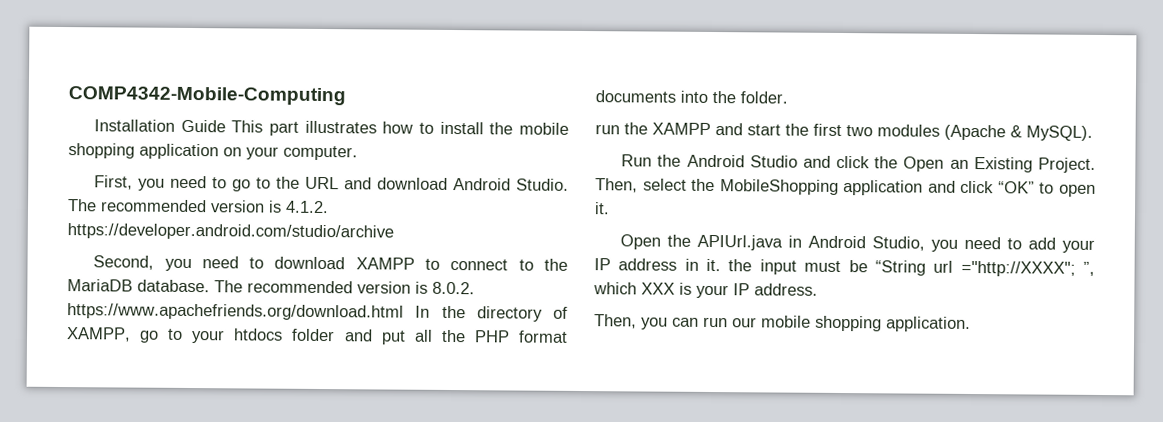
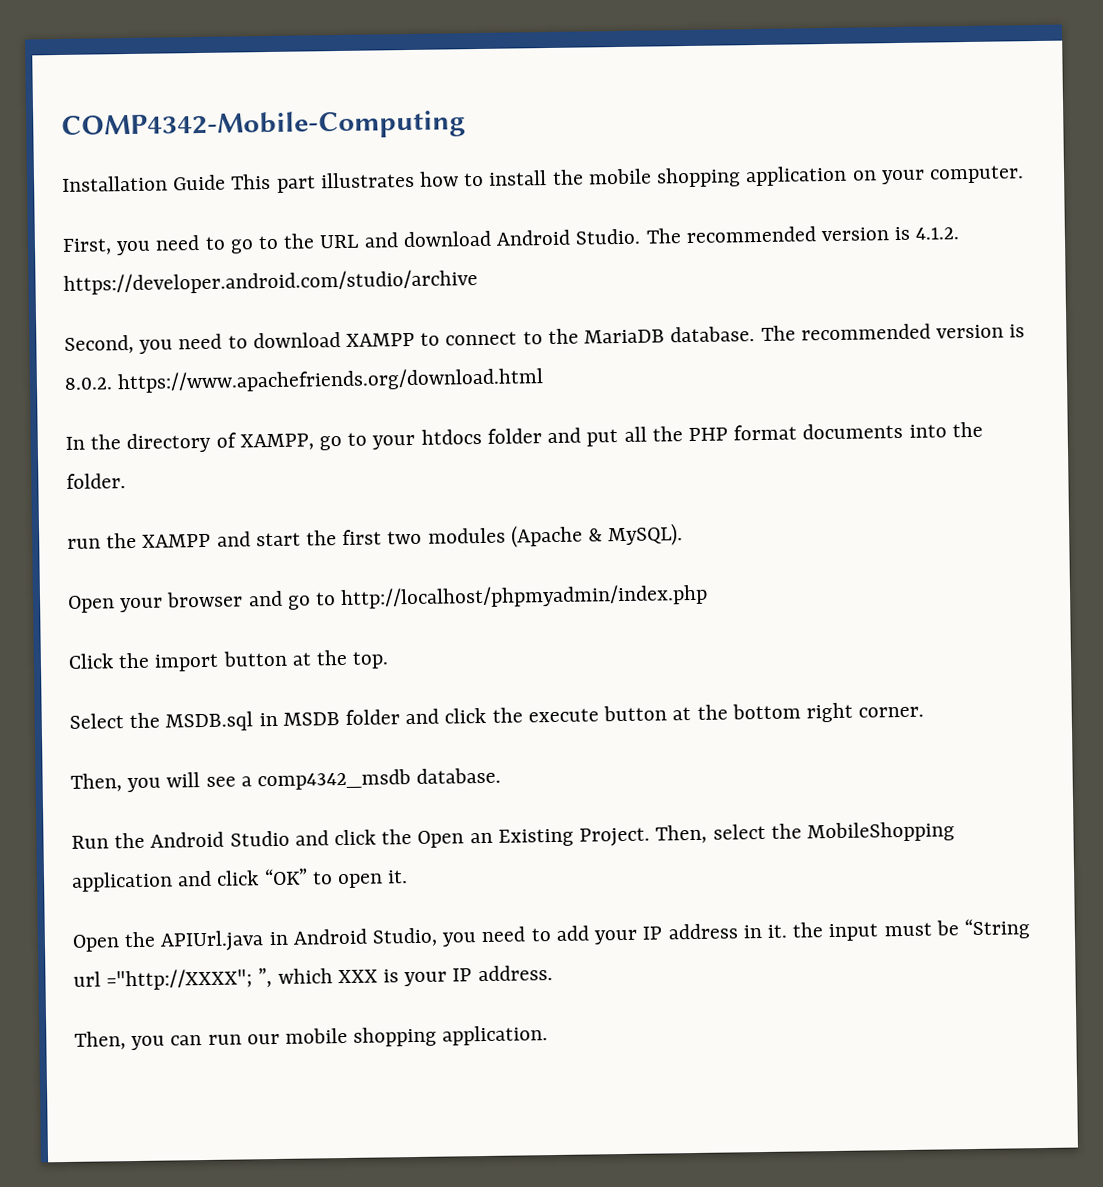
(404, 312) none -> (545, 380) //
(1093, 133) none -> [67,583,709,613] [68,649,390,672] [69,702,925,732] [70,767,502,793] // Open your browser and go to http://localhost/phpmyadmin/index.php // Click the import button at the top. // Select the MSDB.sql in MSDB folder and click the execute button at the bottom right corner. // Then, you will see a comp4342_msdb database.

